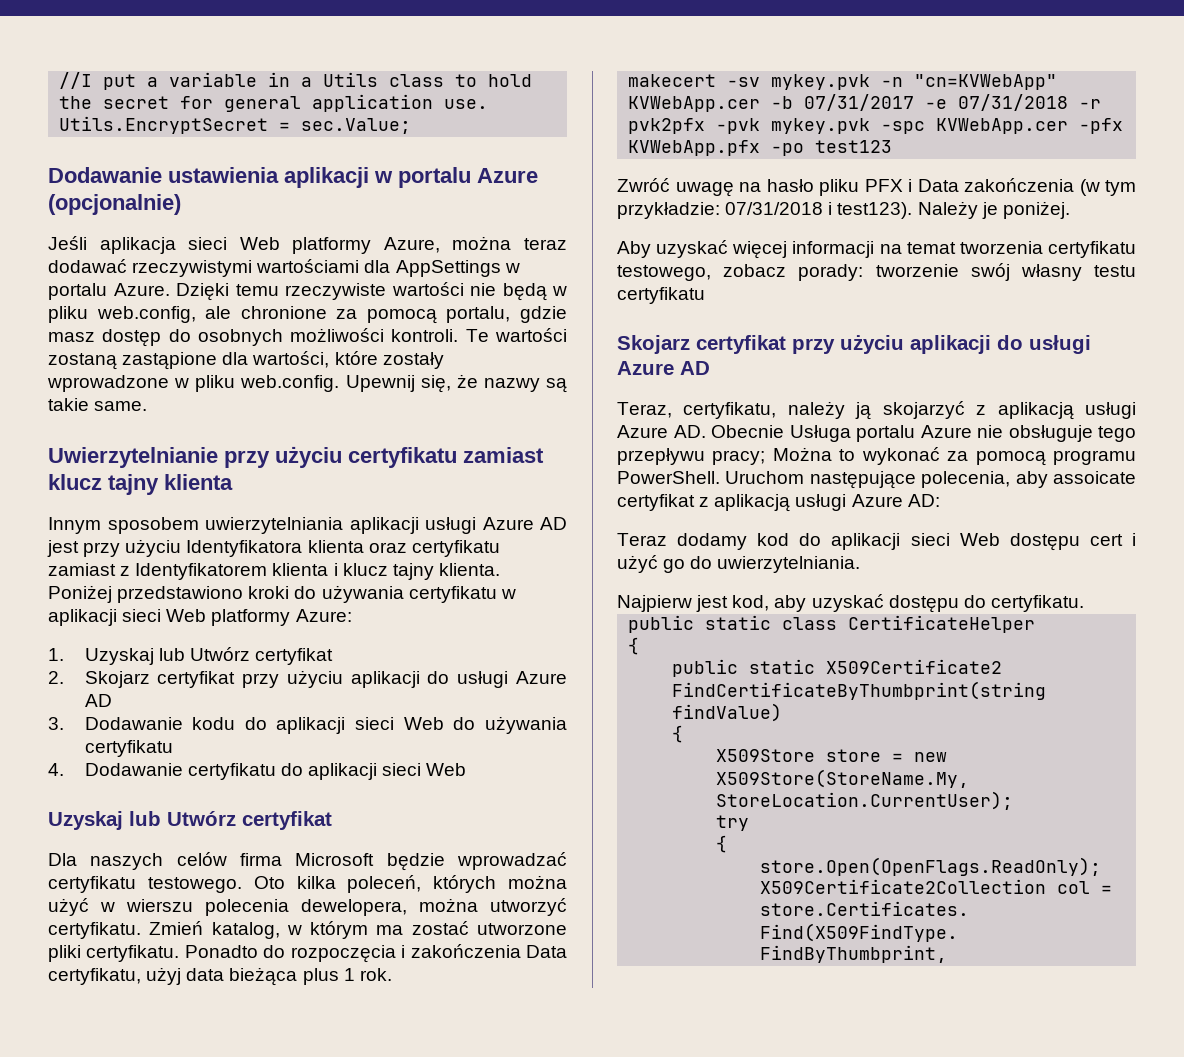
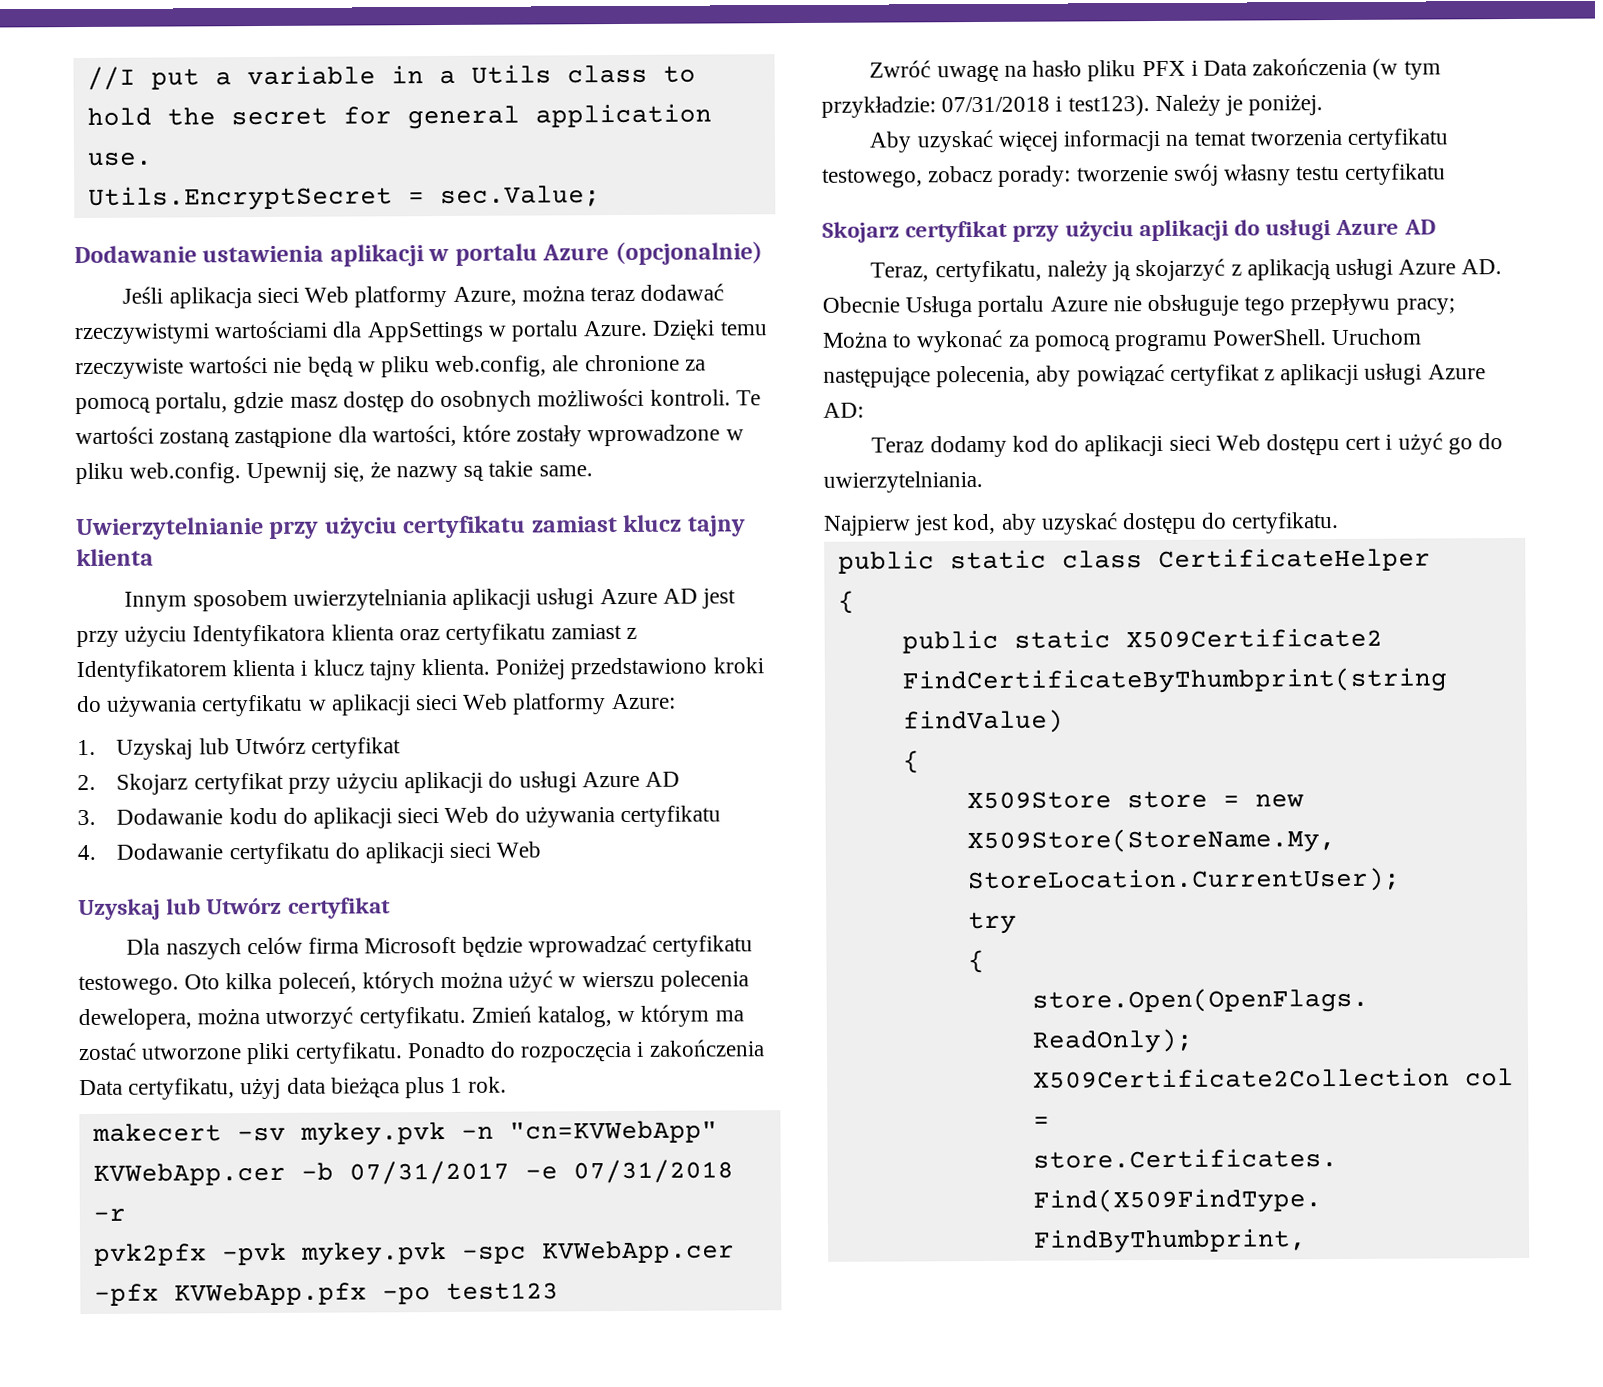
[1053,471,1136,484] assoicate -> [1076,363,1165,387] powiązać
[714,494,791,512] aplikacją -> [1280,363,1360,386] aplikacji

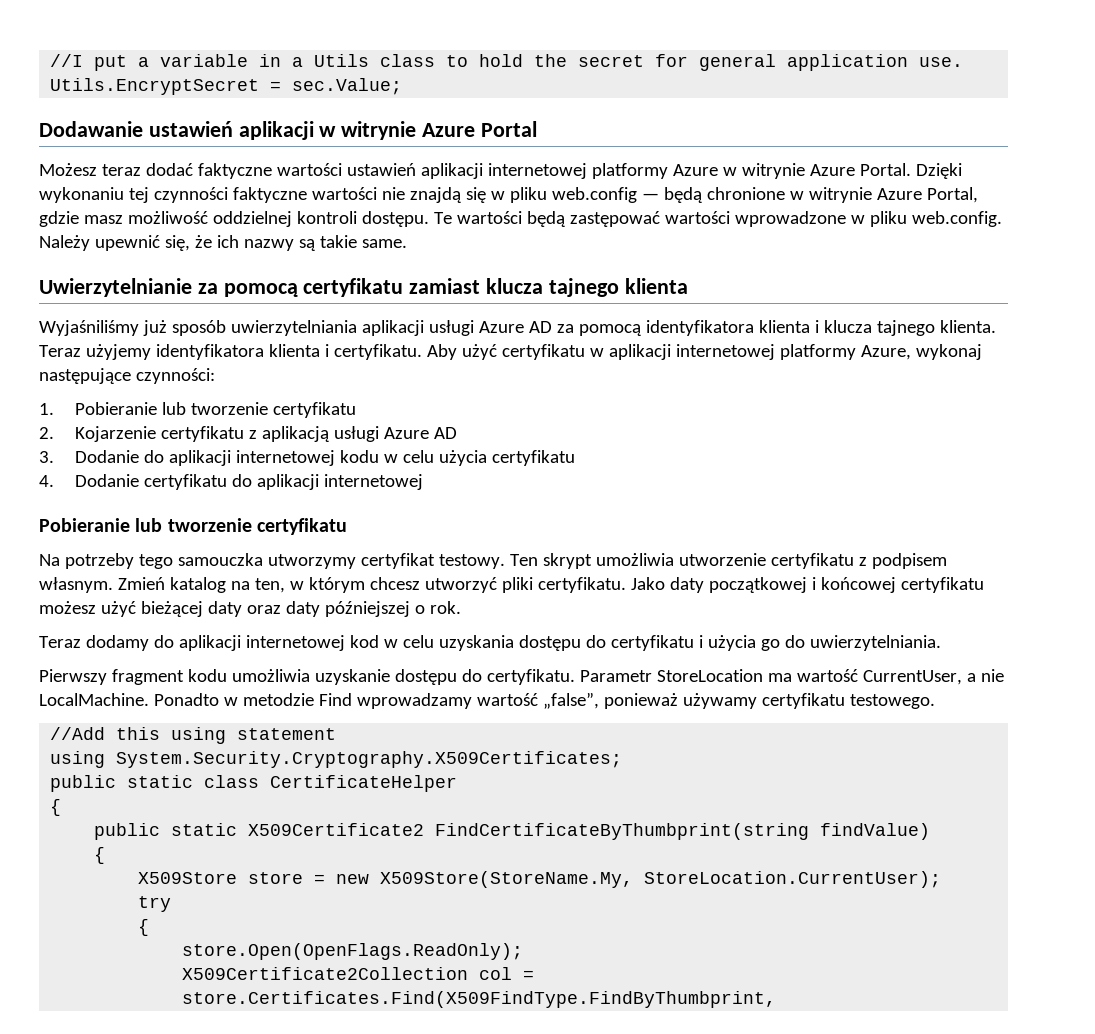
[202,245,325,263] ustawienia -> [148,121,233,137] ustawień
[454,241,763,266] [122,283,725,309] [74,319,767,345] [75,354,706,380] [75,388,761,415] [75,424,583,449] portalu Azure (opcjonalnie) // Jeśli aplikacja sieci Web platformy Azure, można teraz dodawać rzeczywistymi wartościami dla AppSettings w portalu Azure. Dzięki temu rzeczywiste wartości nie będą w pliku web.config, ale chronione za pomocą portalu, gdzie masz dostęp do osobnych możliwości kontroli. Te wartości zostaną zastąpione dla wartości, które zostały -> [341,121,537,140] [39,163,962,179] [39,187,978,203] [39,211,730,227] witrynie Azure Portal // Możesz teraz dodać faktyczne wartości ustawień aplikacji internetowej platformy Azure w witrynie Azure Portal. Dzięki wykonaniu tej czynności faktyczne wartości nie znajdą się w pliku web.config — będą chronione w witrynie Azure Portal, gdzie masz możliwość oddzielnej kontroli dostępu. Te wartości będą zastępować wartości
[246,462,328,484] Upewnij -> [39,235,160,251] Należy upewnić
(391, 469) none -> [216,235,239,248] ich
[269,514,746,539] [76,548,154,567] [124,589,288,612] przy użyciu certyfikatu zamiast klucz tajny klienta // Innym sposobem -> [197,278,688,297] [39,320,226,336] za pomocą certyfikatu zamiast klucza tajnego klienta // Wyjaśniliśmy już sposób
[701,588,736,609] [76,623,638,648] [76,657,764,683] [77,693,676,717] [77,736,401,760] [77,771,680,795] [77,806,615,829] jest przy użyciu Identyfikatora klienta oraz certyfikatu zamiast z Identyfikatorem klienta i klucz tajny klienta. Poniżej przedstawiono kroki do używania certyfikatu w aplikacji sieci Web platformy Azure: // 1. Uzyskaj lub Utwórz certyfikat // 2. Skojarz certyfikat przy użyciu aplikacji do usługi Azure AD // 3. Dodawanie kodu do aplikacji sieci Web do używania -> [556,320,996,336] [39,344,982,360] [39,368,215,384] [39,402,356,418] [39,426,457,442] [39,450,487,466] za pomocą identyfikatora klienta i klucza tajnego klienta. Teraz użyjemy identyfikatora klienta i certyfikatu. Aby użyć certyfikatu w aplikacji internetowej platformy Azure, wykonaj następujące czynności: // 1. Pobieranie lub tworzenie certyfikatu // 2. Kojarzenie certyfikatu z aplikacją usługi Azure AD // 3. Dodanie do aplikacji internetowej kodu w celu użycia
[116,843,224,860] Dodawanie -> [74,474,139,487] Dodanie
[449,841,542,858] [78,897,391,921] [126,934,753,960] [78,970,749,996] [78,1004,744,1031] [78,1039,765,1065] [79,1076,508,1100] [91,1120,718,1146] [92,1159,734,1186] [92,1208,126,1221] [93,1240,735,1266] [93,1282,559,1306] [869,57,1441,83] [821,94,1324,118] [869,128,1448,153] [822,163,1447,188] [822,219,1436,243] [870,258,1503,283] [822,293,1455,318] [822,328,1423,353] [823,363,1486,388] [823,402,864,418] sieci Web // Uzyskaj lub Utwórz certyfikat // Dla naszych celów firma Microsoft będzie wprowadzać certyfikatu testowego. Oto kilka poleceń, których można użyć w wierszu polecenia dewelopera, można utworzyć certyfikatu. Zmień katalog, w którym ma zostać utworzone pliki certyfikatu. Ponadto do rozpoczęcia i zakończenia Data certyfikatu, użyj data bieżąca plus 1 rok. // makecert -sv mykey.pvk -n "cn=KVWebApp" KVWebApp.cer -b 07/31/2017 -e 07/31/2018 -r // pvk2pfx -pvk mykey.pvk -spc KVWebApp.cer -pfx KVWebApp.pfx -po test123 // Zwróć uwagę na hasło pliku PFX i Data zakończenia (w tym przykładzie: 07/31/2018 i test123). Należy je poniżej. // Aby uzyskać więcej informacji na temat tworzenia certyfikatu testowego, zobacz porady: tworzenie swój własny testu certyfikatu // Skojarz certyfikat przy użyciu aplikacji do usługi Azure AD // Teraz, certyfikatu, należy ją skojarzyć z aplikacją usługi Azure AD. Obecnie Usługa portalu Azure nie obsługuje tego przepływu pracy; Można to wykonać za pomocą programu PowerShell. Uruchom następujące polecenia, aby powiązać certyfikat z aplikacji usługi Azure AD: -> [323,474,423,490] [39,518,348,535] [39,553,947,569] [39,577,984,593] [39,601,461,617] internetowej // Pobieranie lub tworzenie certyfikatu // Na potrzeby tego samouczka utworzymy certyfikat testowy. Ten skrypt umożliwia utworzenie certyfikatu z podpisem własnym. Zmień katalog na ten, w którym chcesz utworzyć pliki certyfikatu. Jako daty początkowej i końcowej certyfikatu możesz użyć bieżącej daty oraz daty późniejszej o rok.
[1011,432,1503,457] [823,470,983,493] [824,511,1340,536] kod do aplikacji sieci Web dostępu cert i użyć go do uwierzytelniania. // Najpierw jest kod, aby uzyskać dostępu do certyfikatu. -> [153,635,941,651] [39,669,1004,685] [39,692,935,709] [50,727,337,744] [50,751,623,768] do aplikacji internetowej kod w celu uzyskania dostępu do certyfikatu i użycia go do uwierzytelniania. // Pierwszy fragment kodu umożliwia uzyskanie dostępu do certyfikatu. Parametr StoreLocation ma wartość CurrentUser, a nie LocalMachine. Ponadto w metodzie Find wprowadzamy wartość „false”, ponieważ używamy certyfikatu testowego. // //Add this using statement // using System.Security.Cryptography.X509Certificates;

